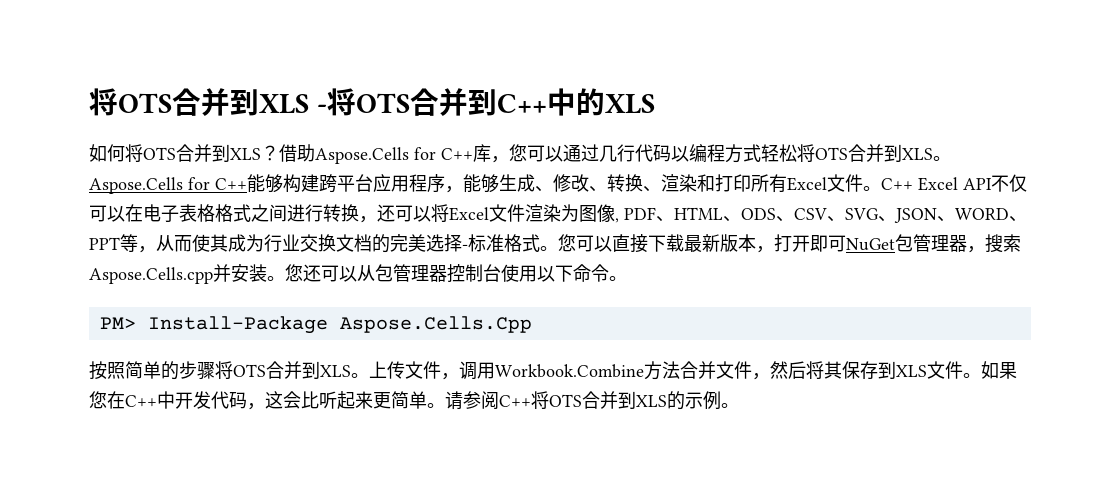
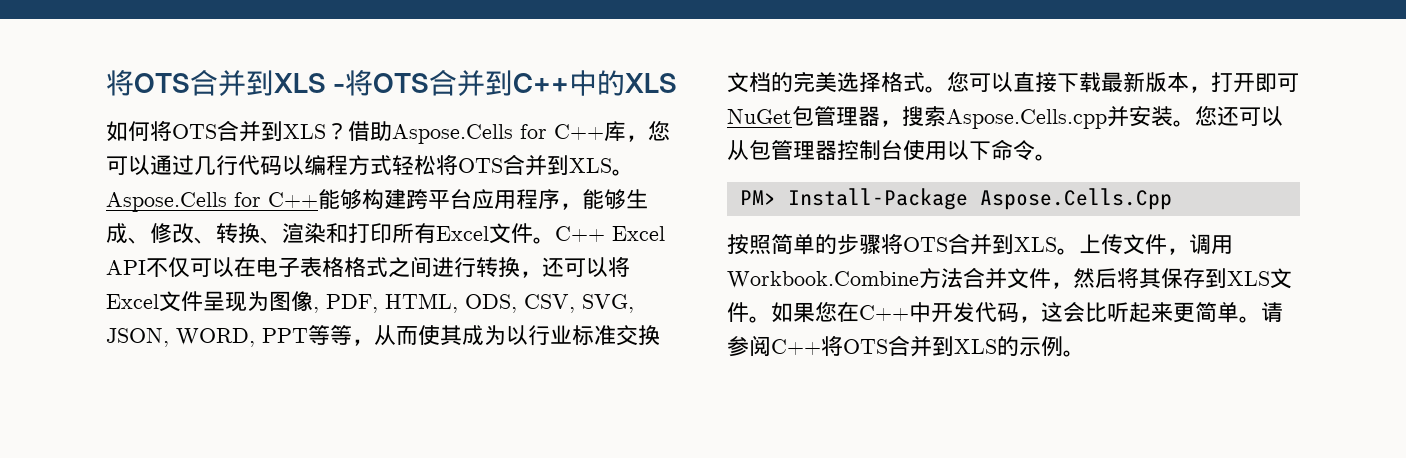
[525,204,561,222] 渲染 -> [203,291,247,312] 呈现
[624,207,1027,223] [89,237,120,250] PDF、HTML、ODS、CSV、SVG、JSON、WORD、PPT -> [326,293,634,313] [106,325,330,347] PDF, HTML, ODS, CSV, SVG, JSON, WORD, PPT等
[264,234,300,252] 行业 -> [506,325,616,346] 以行业标准
[462,234,504,252] -标准 -> (881, 82) none

